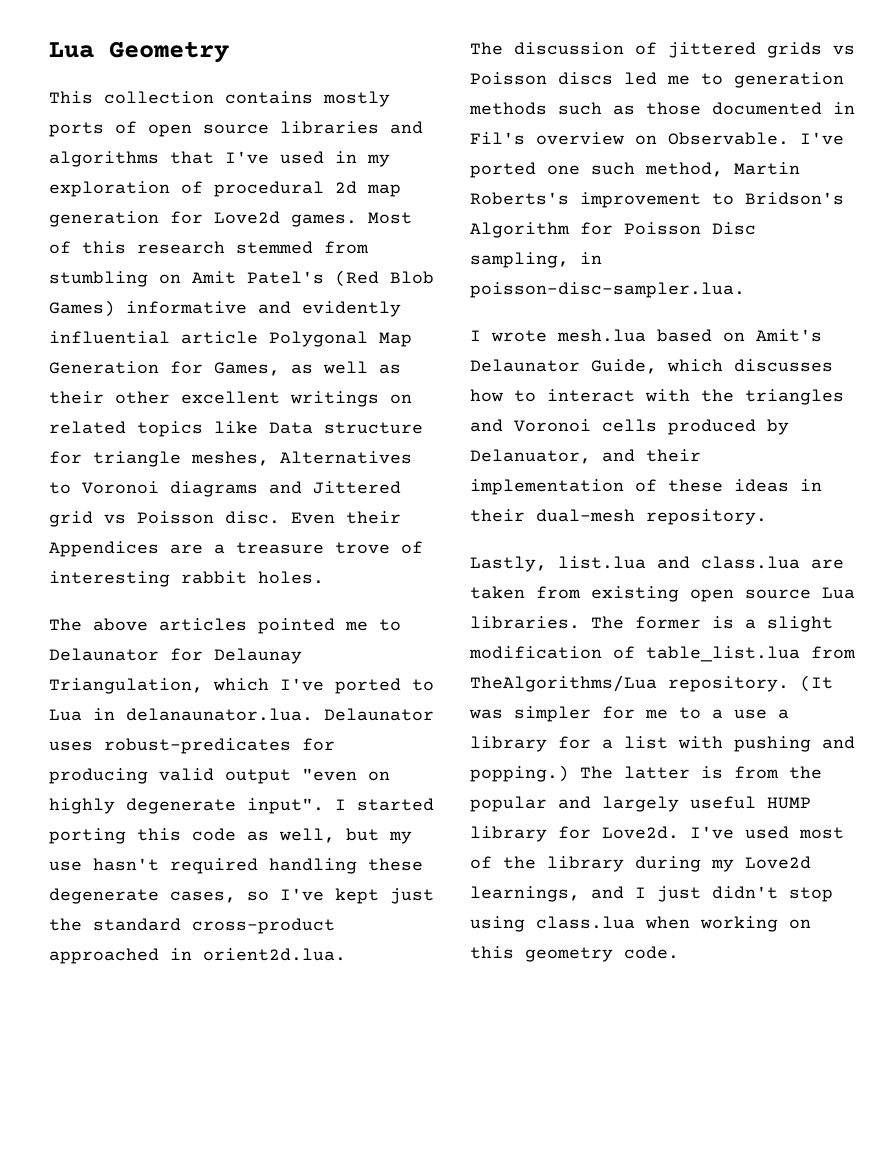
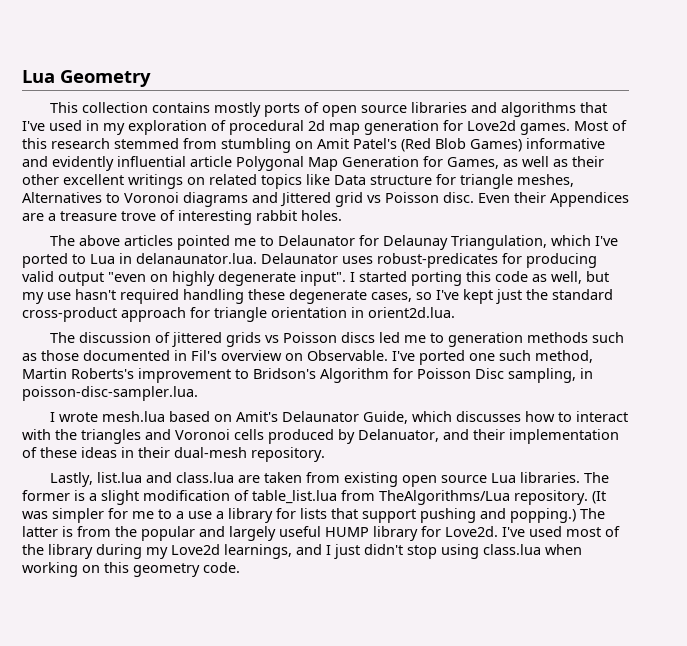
[49,948,159,964] approached -> [121,307,347,322] approach for triangle orientation
[602,736,723,749] a list with -> [300,508,416,523] lists that support

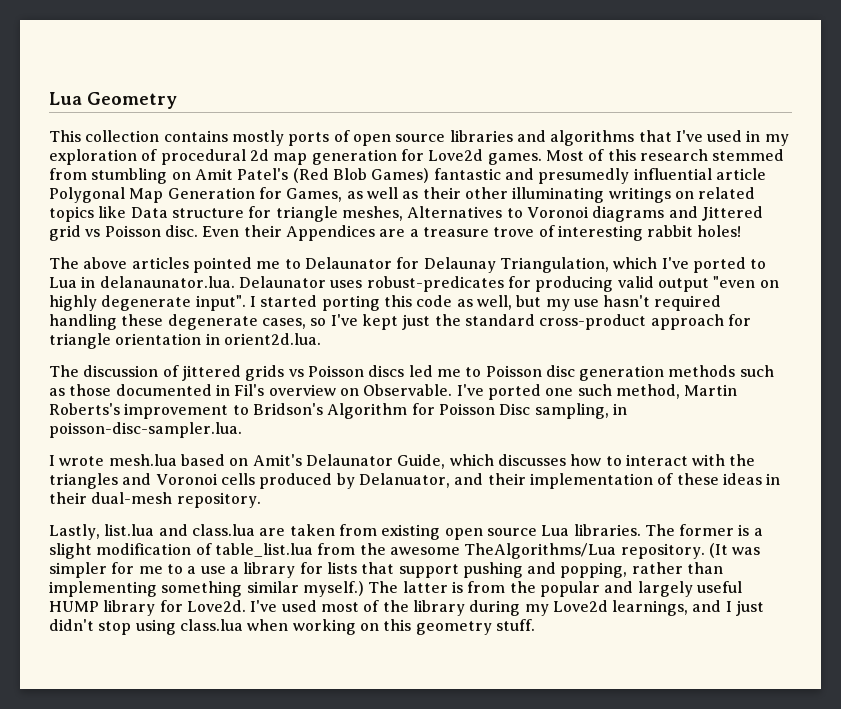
[526,138,605,149] [22,156,114,171] informative and evidently -> [433,168,630,184] fantastic and presumedly
[63,174,124,185] excellent -> [512,187,605,203] illuminating
[301,210,342,221] holes. -> [697,225,742,237] holes!
(444, 338) none -> [485,365,575,377] Poisson disc
(375, 495) none -> [359,543,460,555] the awesome
[510,508,576,523] popping.) -> [560,562,724,578] [49,581,364,597] popping, rather than implementing something similar myself.)
[203,562,240,573] code. -> [495,619,535,631] stuff.

